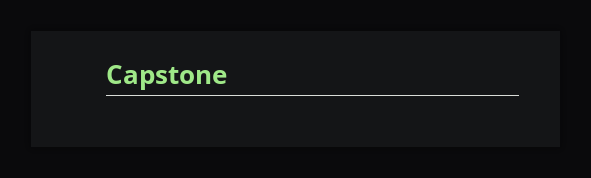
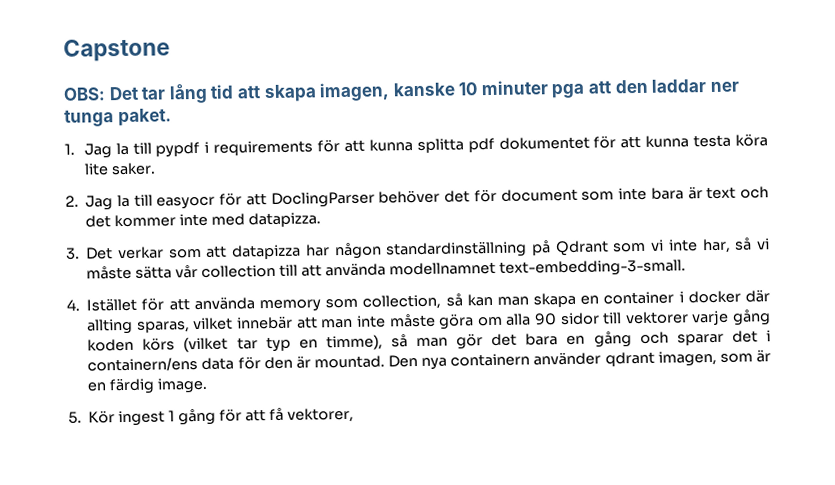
(227, 77) none -> [63,79,739,104] [64,108,172,127] [64,133,769,159] [83,162,156,176] [65,186,769,211] [85,212,321,228] [66,237,771,260] [86,259,686,280] [66,289,770,313] [87,309,771,335] [87,330,772,353] [87,349,771,372] [87,377,209,395] [68,407,354,427] // OBS: Det tar lång tid att skapa imagen, kanske 10 minuter pga att den laddar ner tunga paket. // 1. Jag la till pypdf i requirements för att kunna splitta pdf dokumentet för att kunna testa köra lite saker. // 2. Jag la till easyocr för att DoclingParser behöver det för document som inte bara är text och det kommer inte med datapizza. // 3. Det verkar som att datapizza har någon standardinställning på Qdrant som vi inte har, så vi måste sätta vår collection till att använda modellnamnet text-embedding-3-small. // 4. Istället för att använda memory som collection, så kan man skapa en container i docker där allting sparas, vilket innebär att man inte måste göra om alla 90 sidor till vektorer varje gång koden körs (vilket tar typ en timme), så man gör det bara en gång och sparar det i containern/ens data för den är mountad. Den nya containern använder qdrant imagen, som är en färdig image. // 5. Kör ingest 1 gång för att få vektorer,

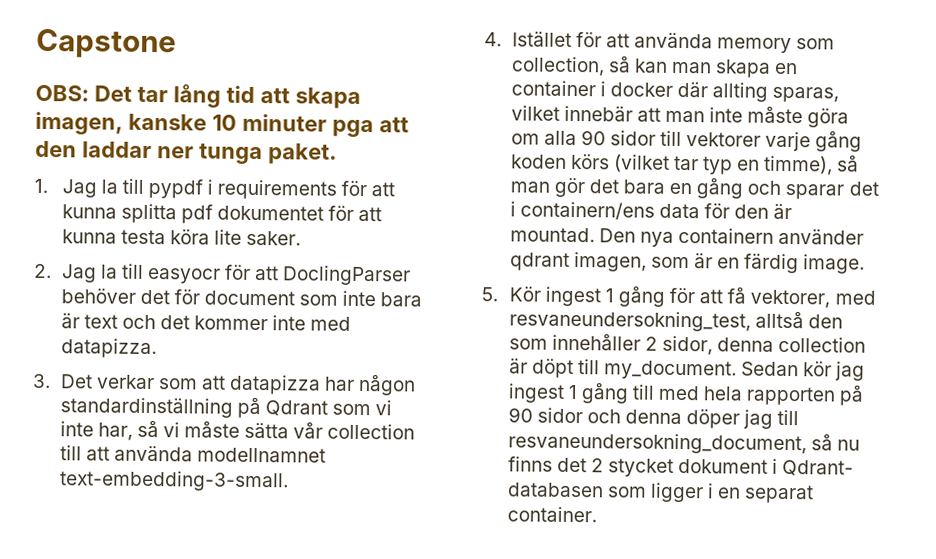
(354, 415) none -> [834,290,876,305] [508,310,843,332] [508,332,867,356] [508,358,866,381] [507,382,865,406] [507,407,800,429] [507,432,860,455] [507,456,855,477] [506,482,815,504] [506,506,597,523] med resvaneundersokning_test, alltså den som innehåller 2 sidor, denna collection är döpt till my_document. Sedan kör jag ingest 1 gång till med hela rapporten på 90 sidor och denna döper jag till resvaneundersokning_document, så nu finns det 2 stycket dokument i Qdrant- databasen som ligger i en separat container.

